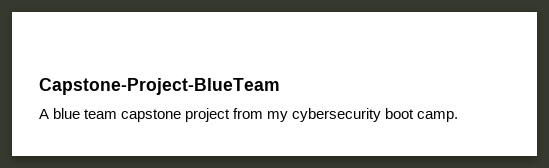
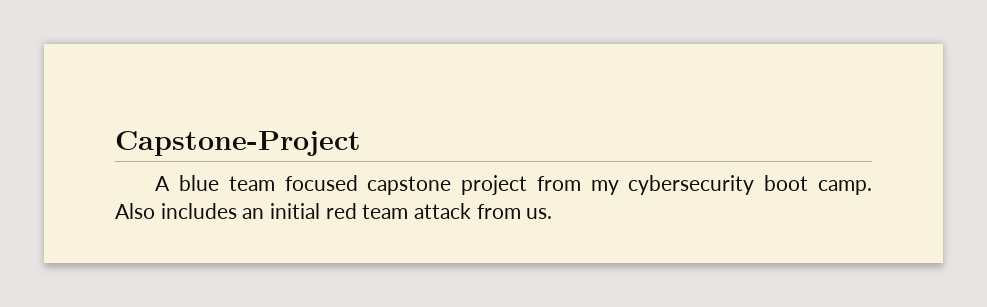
[39,78,280,95] Capstone-Project-BlueTeam -> [115,131,361,156] Capstone-Project
(118, 114) none -> [284,175,358,191] focused
(459, 116) none -> [115,203,553,219] Also includes an initial red team attack from us.

